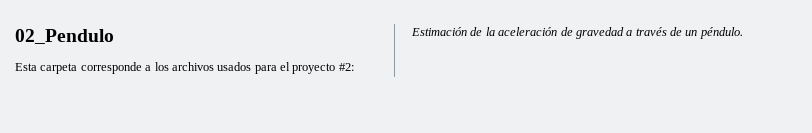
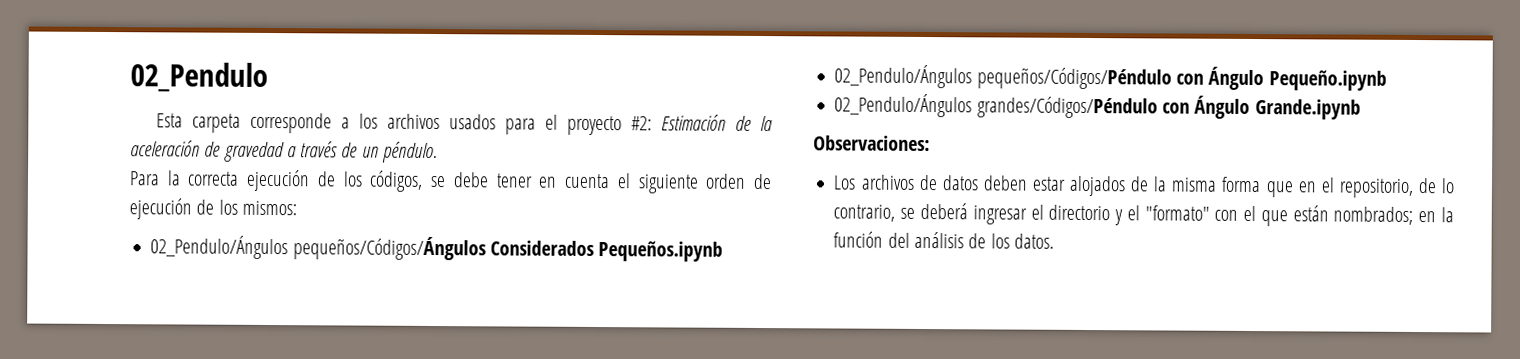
(743, 33) none -> [129,169,773,194] [129,198,297,220] [150,235,724,262] [834,64,1387,91] [834,93,1361,120] [813,135,930,152] [833,174,1455,198] [833,202,1454,227] [833,231,1054,249] // Para la correcta ejecución de los códigos, se debe tener en cuenta el siguiente orden de ejecución de los mismos: // 02_Pendulo/Ángulos pequeños/Códigos/Ángulos Considerados Pequeños.ipynb // 02_Pendulo/Ángulos pequeños/Códigos/Péndulo con Ángulo Pequeño.ipynb // 02_Pendulo/Ángulos grandes/Códigos/Péndulo con Ángulo Grande.ipynb // Observaciones: // Los archivos de datos deben estar alojados de la misma forma que en el repositorio, de lo contrario, se deberá ingresar el directorio y el "formato" con el que están nombrados; en la función del análisis de los datos.

